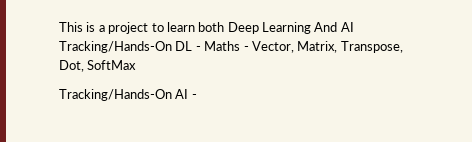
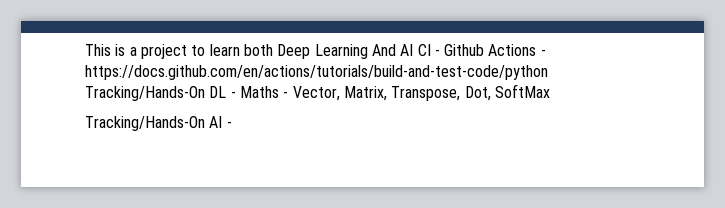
(354, 27) none -> [417,44,546,56] [85,65,548,80] CI - Github Actions - https://docs.github.com/en/actions/tutorials/build-and-test-code/python

